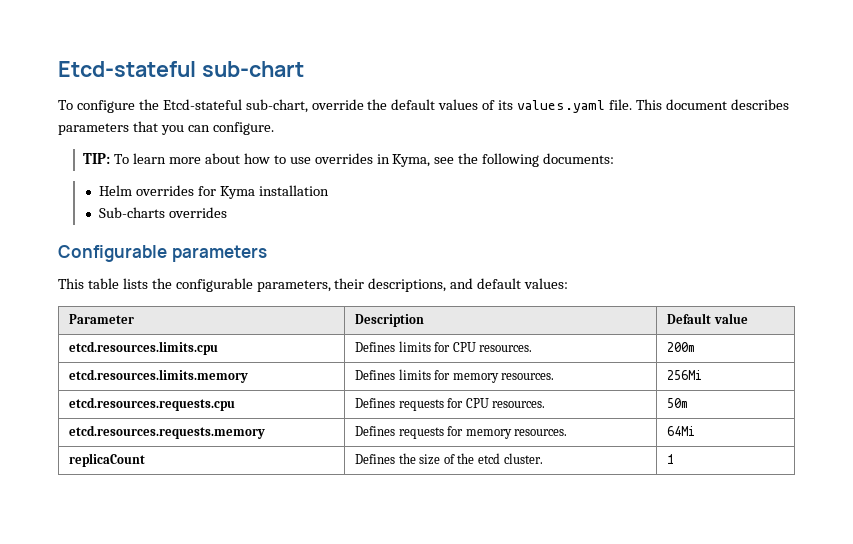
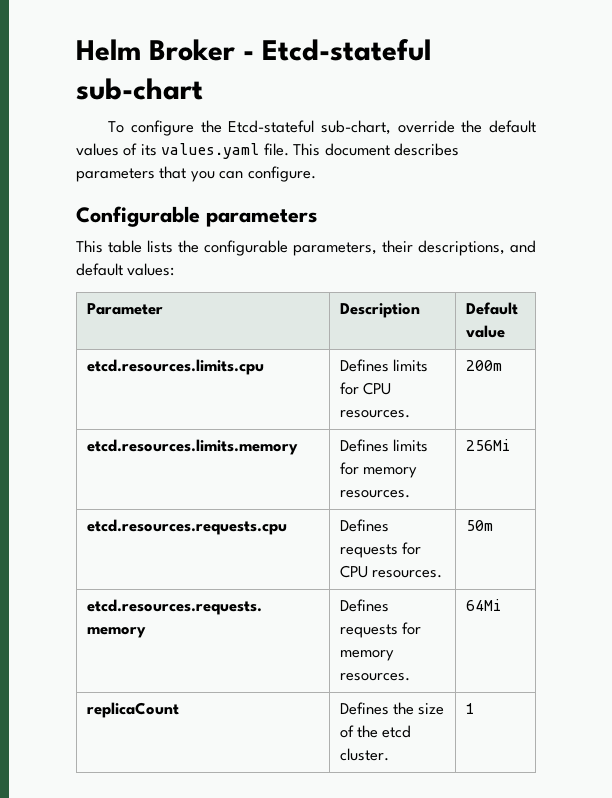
(58, 69) none -> [76,39,255,61] Helm Broker -
[83,153,615,167] [99,185,329,199] [99,207,228,218] // TIP: To learn more about how to use overrides in Kyma, see the following documents: // Helm overrides for Kyma installation // Sub-charts overrides -> (316, 174) none

